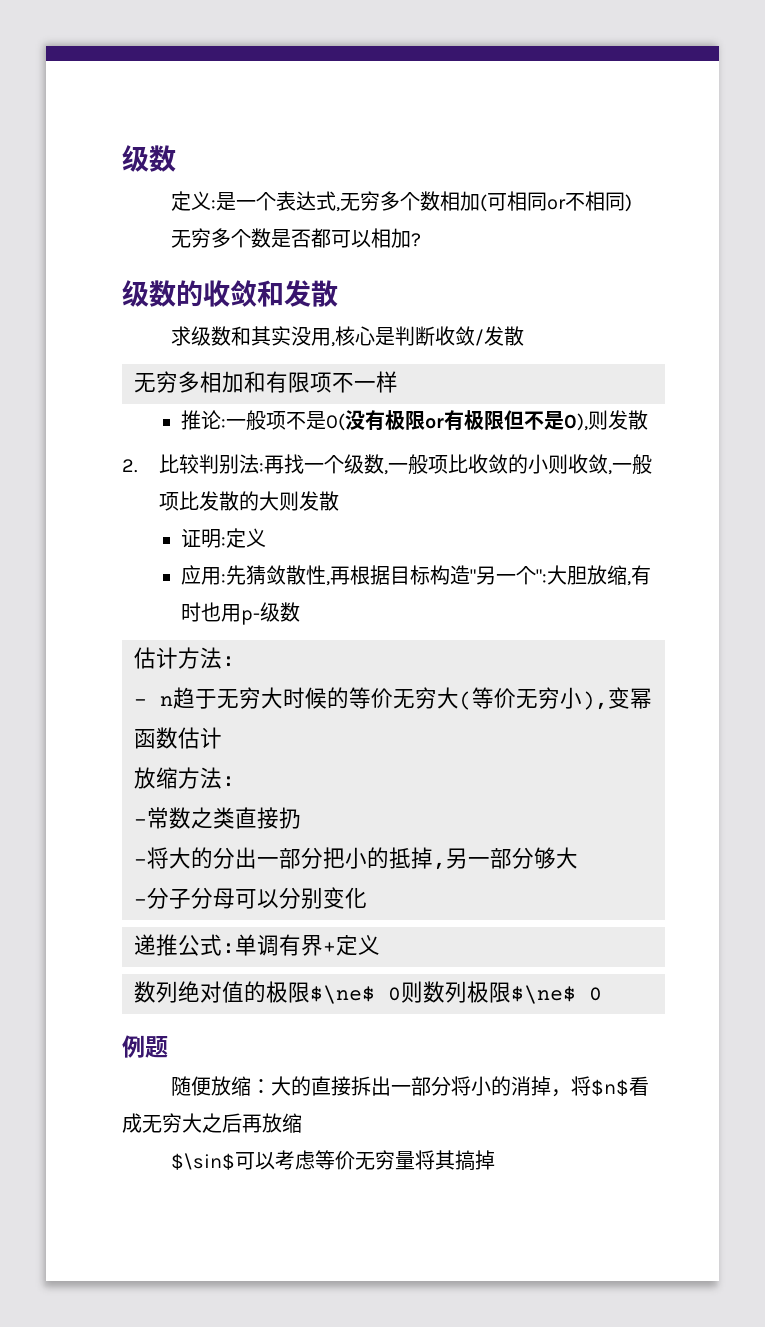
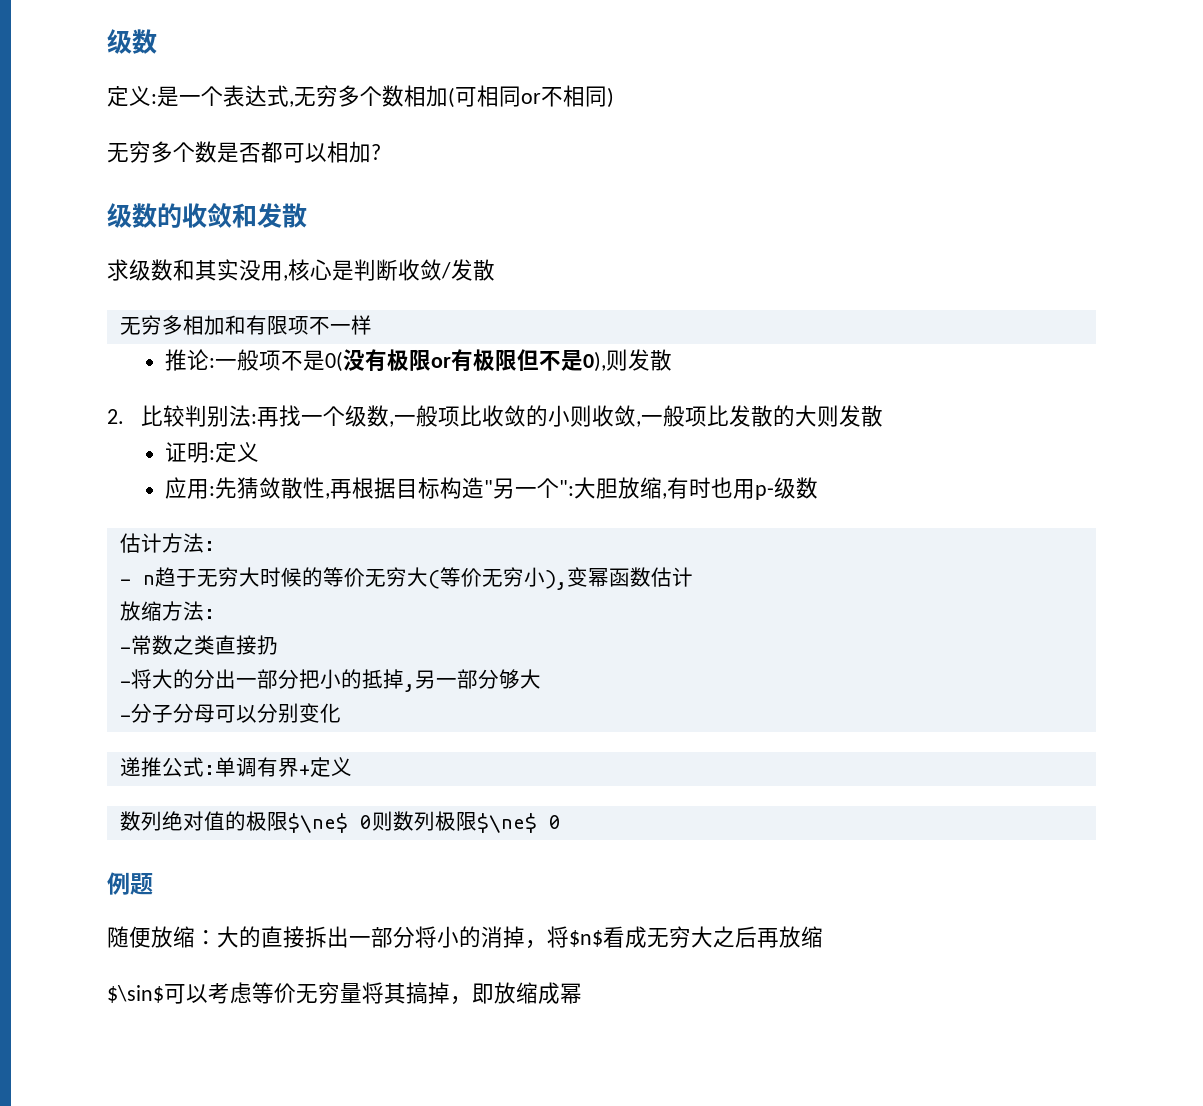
(496, 1160) none -> [450,982,582,1005] ，即放缩成幂

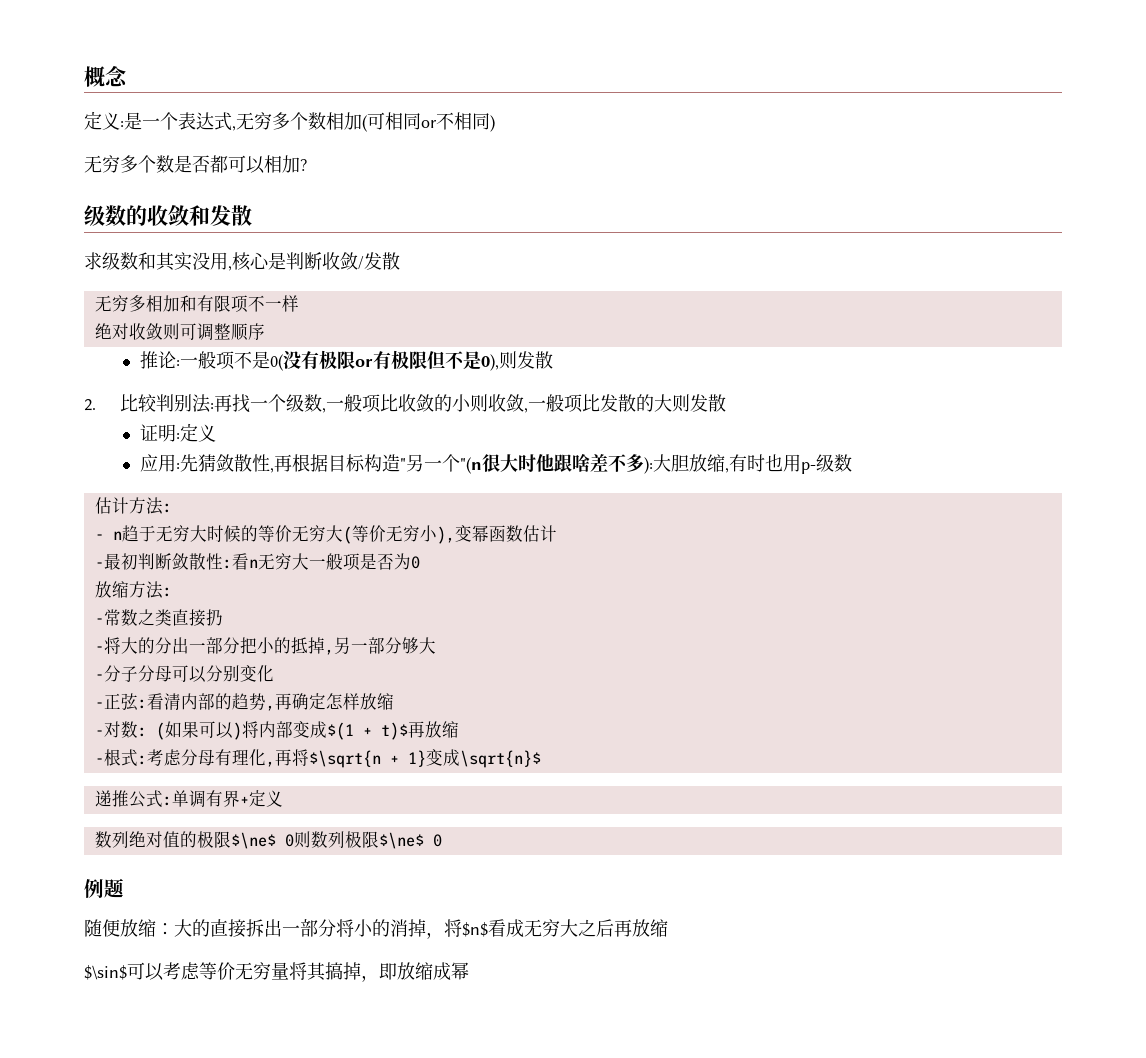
[107,29,157,54] 级数 -> [84,65,128,87] 概念
(372, 325) none -> [94,323,265,341] // 绝对收敛则可调整顺序
[559,480,575,496] ": -> [459,453,653,474] "(n很大时他跟啥差不多):
(693, 577) none -> [94,553,420,571] // -最初判断敛散性:看n无穷大一般项是否为0
(341, 713) none -> [94,693,394,711] [94,721,459,740] [94,749,541,768] // -正弦:看清内部的趋势,再确定怎样放缩 // -对数: (如果可以)将内部变成$(1 + t)$再放缩 // -根式:考虑分母有理化,再将$\sqrt{n + 1}变成\sqrt{n}$

